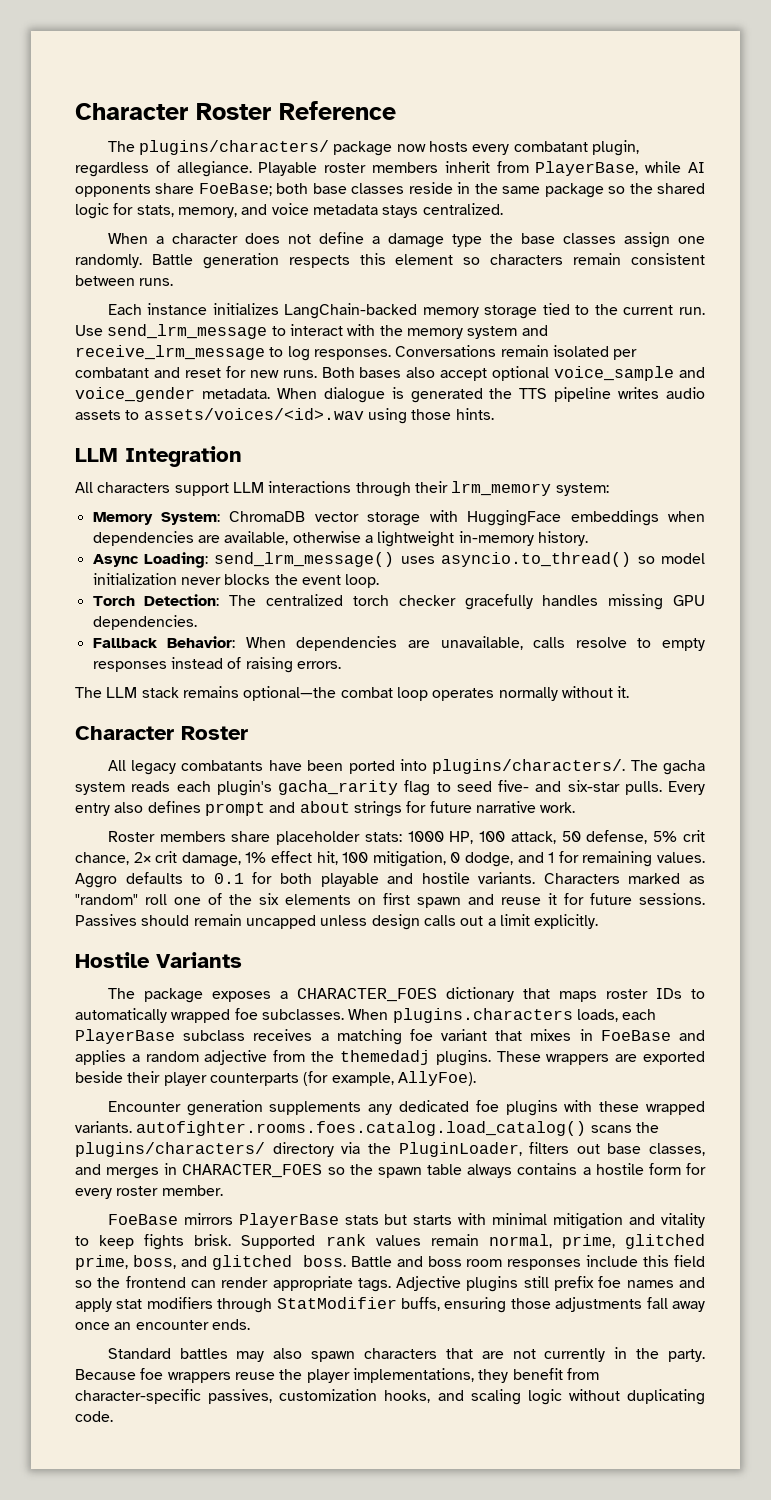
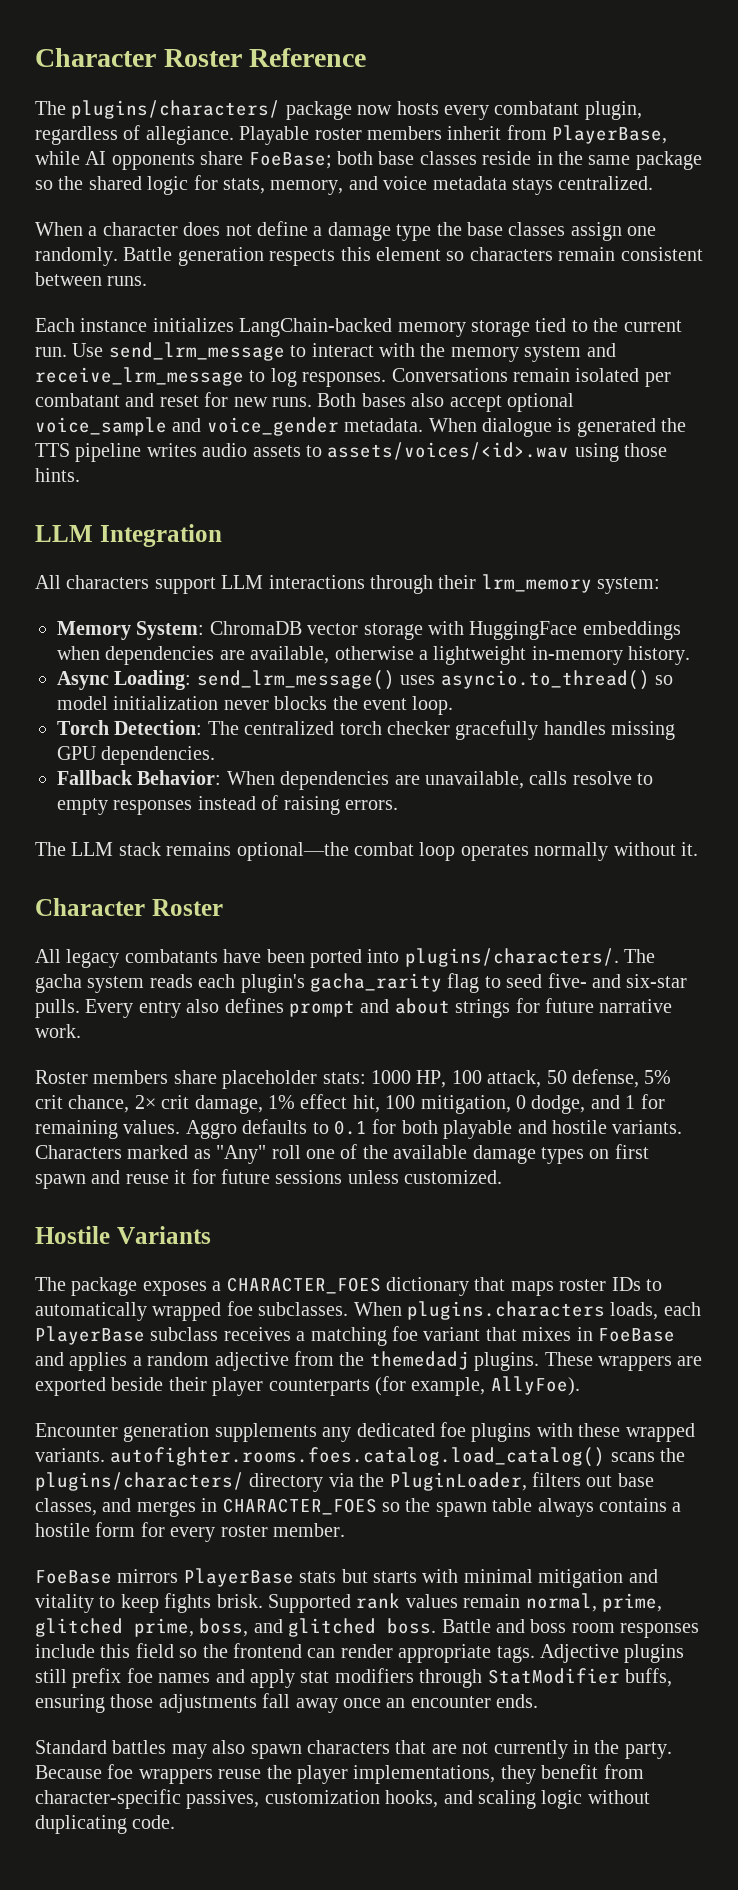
[75,894,138,905] "random" -> [216,1145,267,1164] "Any"
[259,893,351,905] six elements -> [393,1145,584,1164] available damage types
[639,893,705,905] [75,914,599,930] sessions. Passives should remain uncapped unless design calls out a limit explicitly. -> [275,1170,503,1184] sessions unless customized.

